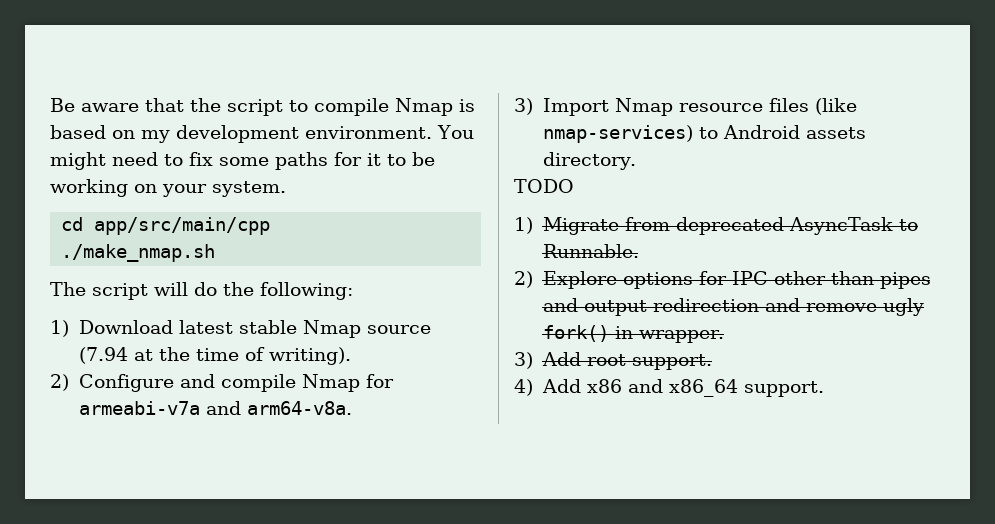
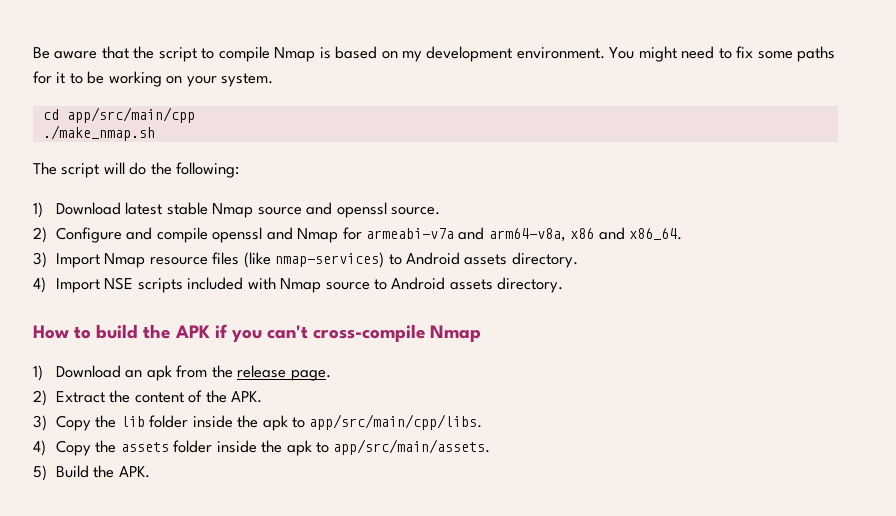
[78,347,351,365] (7.94 at the time of writing). -> [306,202,441,218] and openssl source.
(296, 383) none -> [212,227,293,243] openssl and
[246,401,352,415] arm64-v8a. -> [488,227,683,242] arm64-v8a, x86 and x86_64.
[514,179,574,193] [514,217,919,235] [542,244,639,258] [514,271,931,289] [542,298,924,316] [542,325,725,343] [514,352,712,370] [514,379,824,397] TODO // 1) Migrate from deprecated AsyncTask to Runnable. // 2) Explore options for IPC other than pipes and output redirection and remove ugly fork() in wrapper. // 3) Add root support. // 4) Add x86 and x86_64 support. -> [33,277,564,293] [33,324,482,342] [33,365,331,381] [33,390,263,406] [33,414,483,431] [33,439,491,456] [33,465,150,481] 4) Import NSE scripts included with Nmap source to Android assets directory. // How to build the APK if you can't cross-compile Nmap // 1) Download an apk from the release page. // 2) Extract the content of the APK. // 3) Copy the lib folder inside the apk to app/src/main/cpp/libs. // 4) Copy the assets folder inside the apk to app/src/main/assets. // 5) Build the APK.

